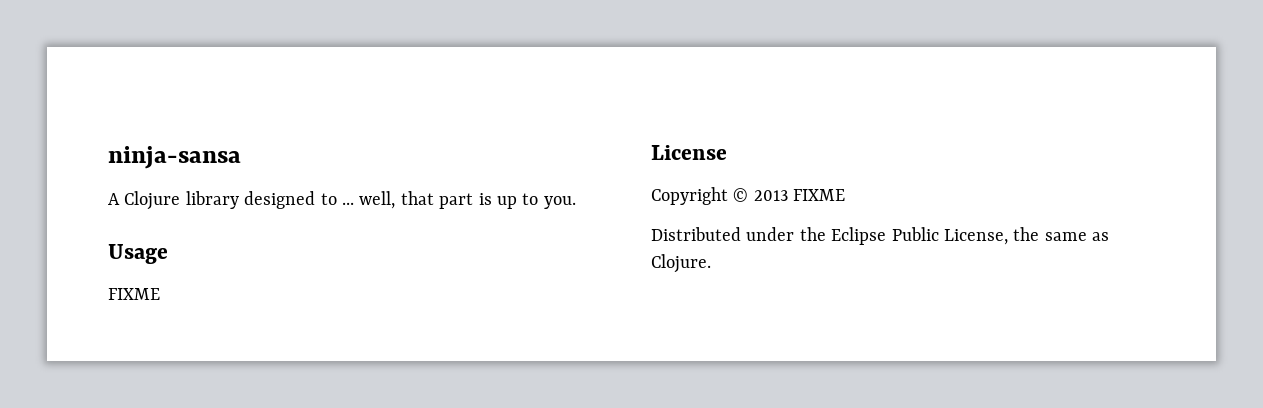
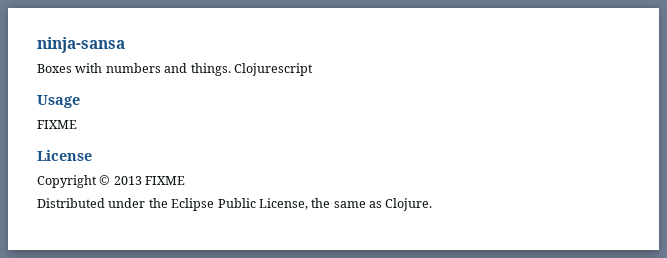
[108,191,576,210] A Clojure library designed to ... well, that part is up to you. -> [37,63,313,76] Boxes with numbers and things. Clojurescript

